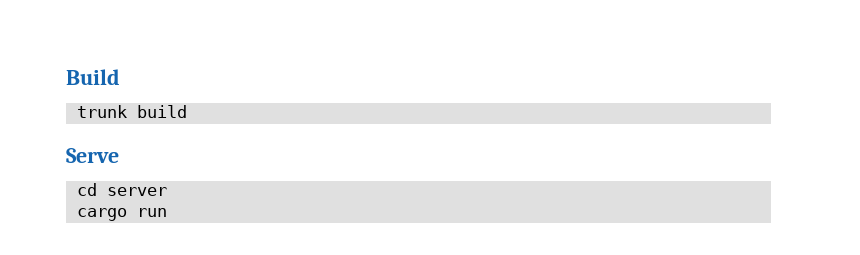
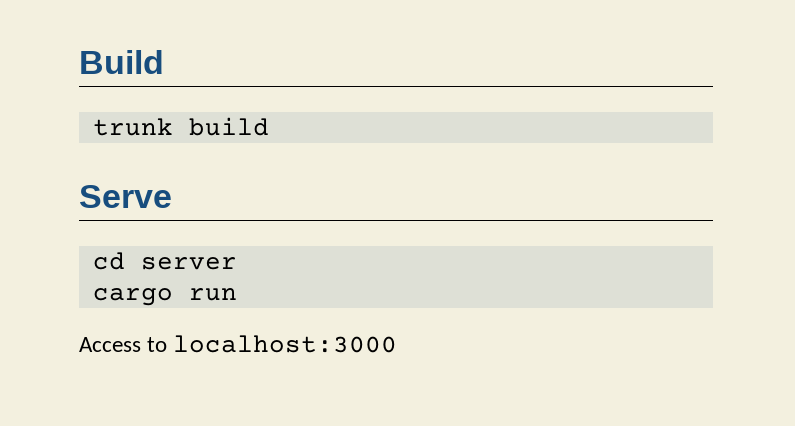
(167, 212) none -> [79,335,398,353] // Access to localhost:3000

